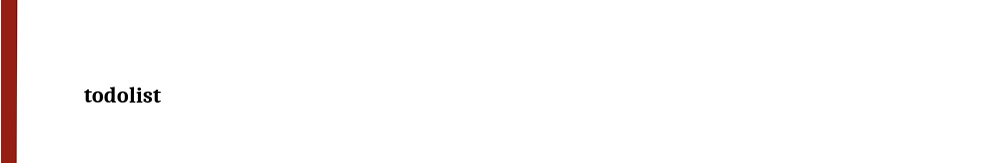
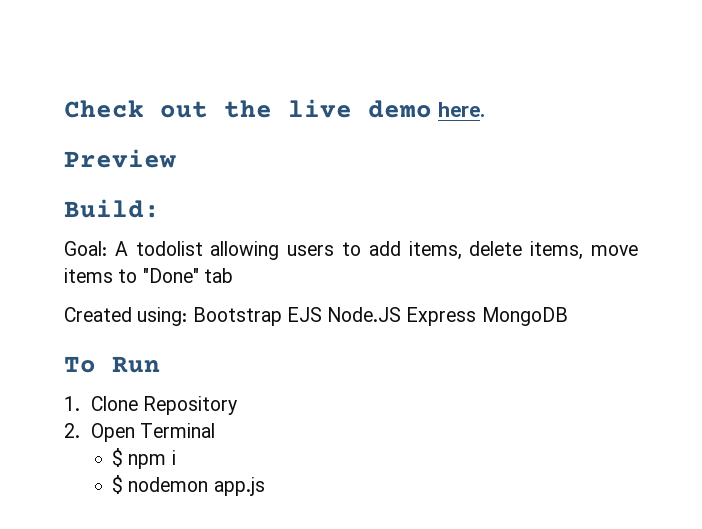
[83,86,161,103] todolist -> [64,99,485,118] [64,149,176,168] [64,199,160,218] [64,241,638,260] [64,268,233,283] [64,307,568,326] [64,356,160,373] [64,396,237,415] [64,423,215,442] [112,448,176,469] [112,475,265,496] Check out the live demo here. // Preview // Build: // Goal: A todolist allowing users to add items, delete items, move items to "Done" tab // Created using: Bootstrap EJS Node.JS Express MongoDB // To Run // 1. Clone Repository // 2. Open Terminal // $ npm i // $ nodemon app.js

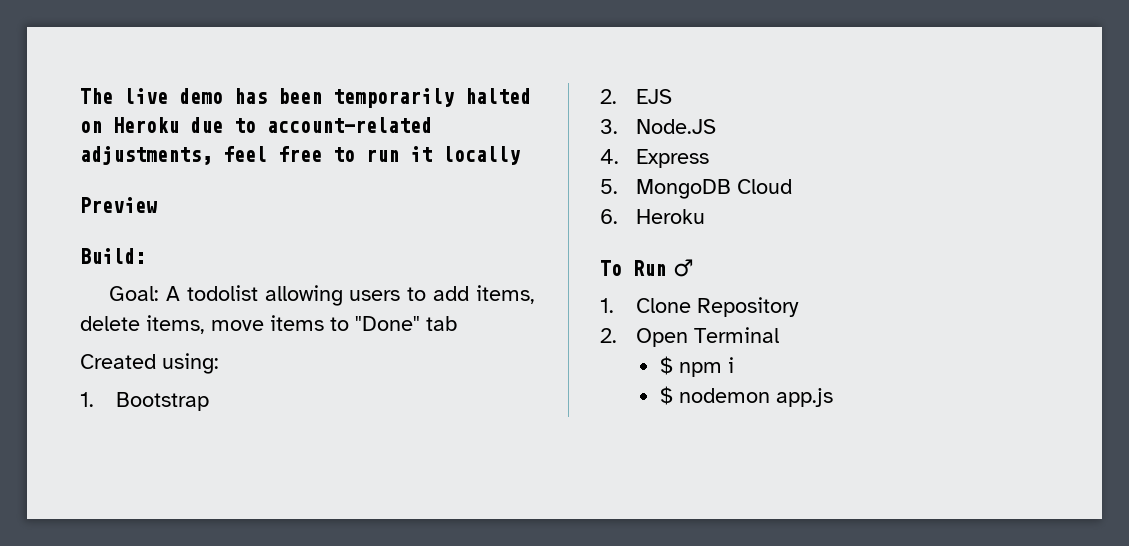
[64,99,485,118] Check out the live demo here. -> [80,88,531,108] [80,117,432,133] [80,146,520,165] The live demo has been temporarily halted on Heroku due to account-related adjustments, feel free to run it locally
(188, 316) none -> [80,392,94,407] // 1.
(282, 316) none -> [600,89,617,104] // 2.
(322, 314) none -> [600,119,618,134] // 3.
(402, 314) none -> [600,149,619,164] // 4.
(477, 316) none -> [600,179,618,194] // 5.
(568, 316) none -> [736,179,792,194] [600,209,705,224] Cloud // 6. Heroku
(160, 364) none -> [673,259,694,277] ♂

